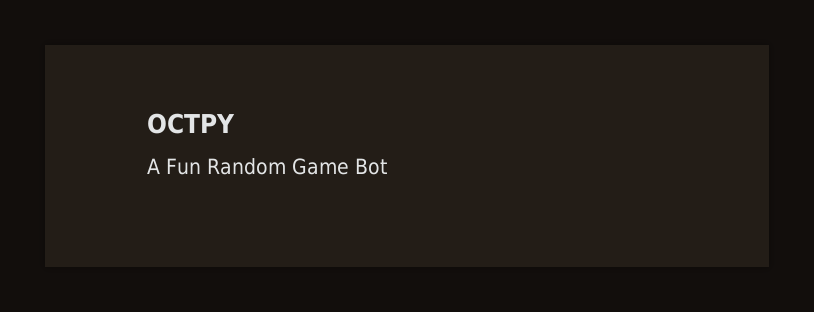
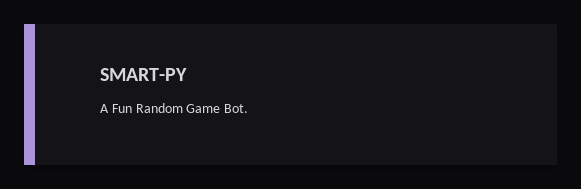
[147,113,235,134] OCTPY -> [100,68,187,81] SMART-PY
[354,158,387,175] Bot -> [224,104,249,113] Bot.

